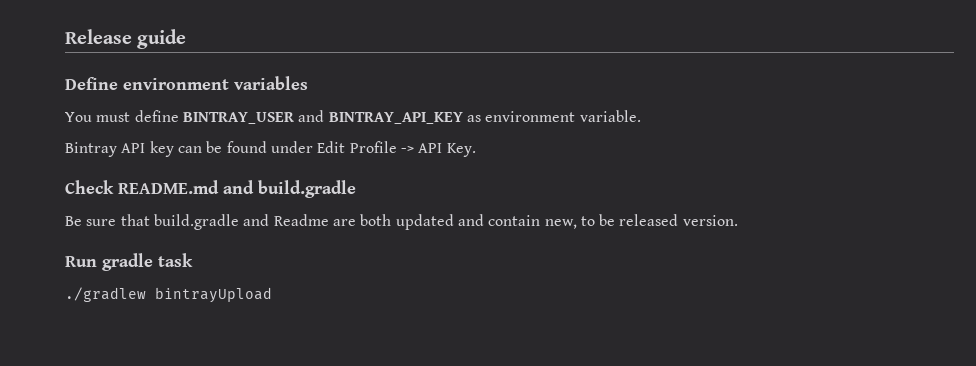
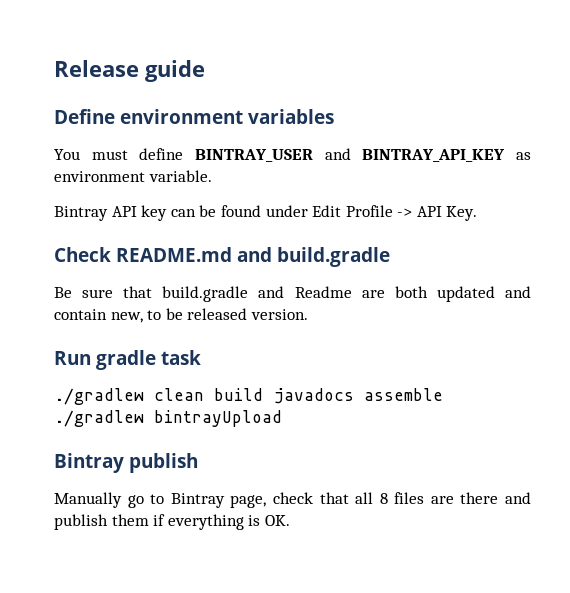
[155,287,272,303] bintrayUpload -> [154,388,443,404] [54,410,282,427] [54,453,199,473] [54,492,531,508] [54,514,290,530] clean build javadocs assemble ./gradlew bintrayUpload // Bintray publish // Manually go to Bintray page, check that all 8 files are there and publish them if everything is OK.

